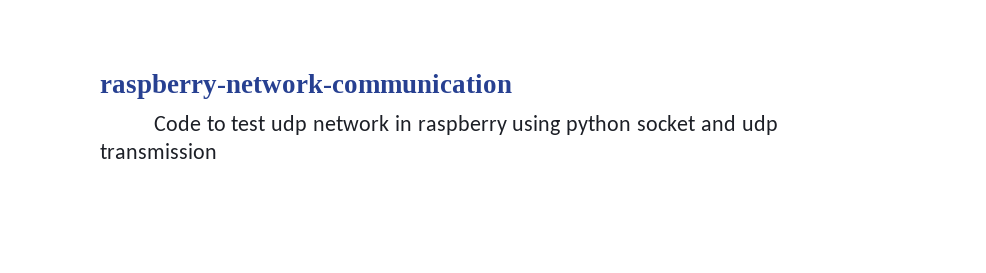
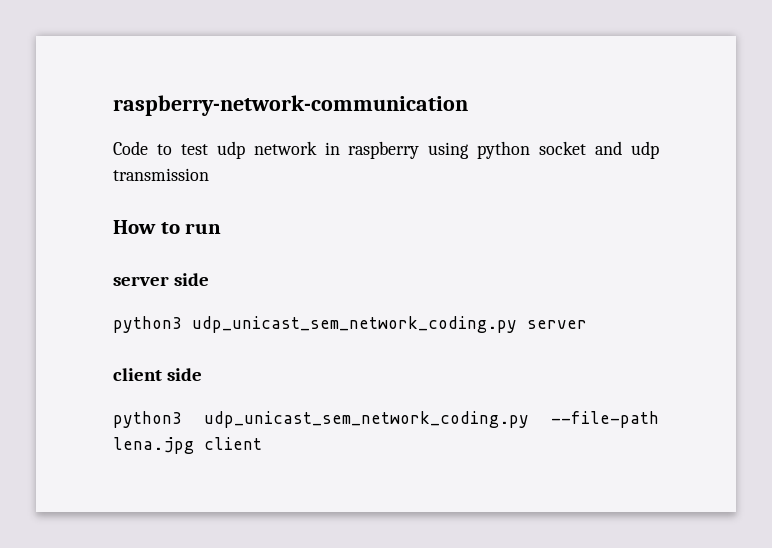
(217, 151) none -> [113,220,222,234] [113,273,210,286] [113,316,587,333] [113,368,203,381] [113,411,659,428] [113,437,262,454] // How to run // server side // python3 udp_unicast_sem_network_coding.py server // client side // python3 udp_unicast_sem_network_coding.py --file-path lena.jpg client

